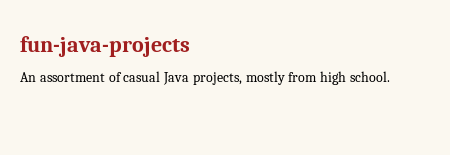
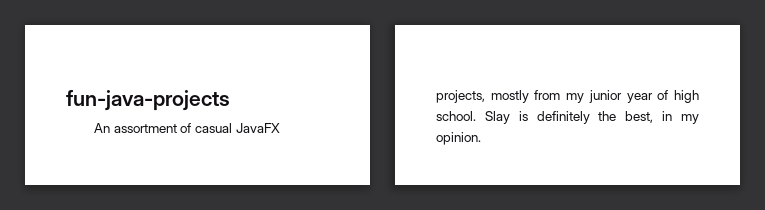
[163,72,190,85] Java -> [235,123,280,133] JavaFX
[320,71,391,85] high school. -> [566,90,699,103] [436,111,699,124] [436,132,481,145] my junior year of high school. Slay is definitely the best, in my opinion.

